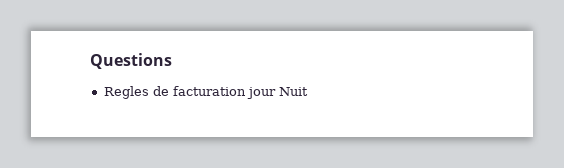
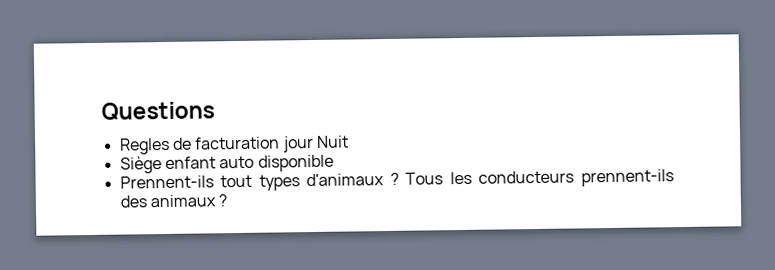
(308, 91) none -> [119,154,334,174] [119,169,674,191] [119,194,228,208] // Siège enfant auto disponible // Prennent-ils tout types d'animaux ? Tous les conducteurs prennent-ils des animaux ?

